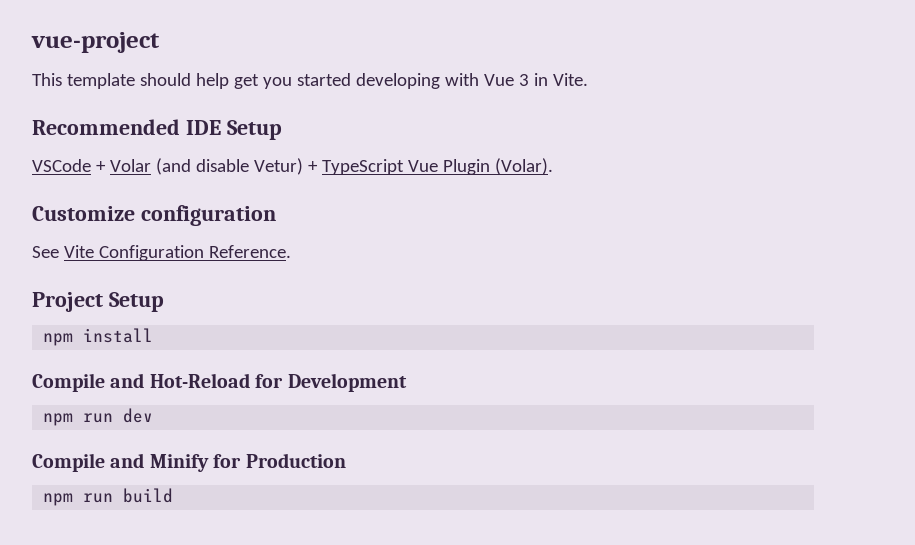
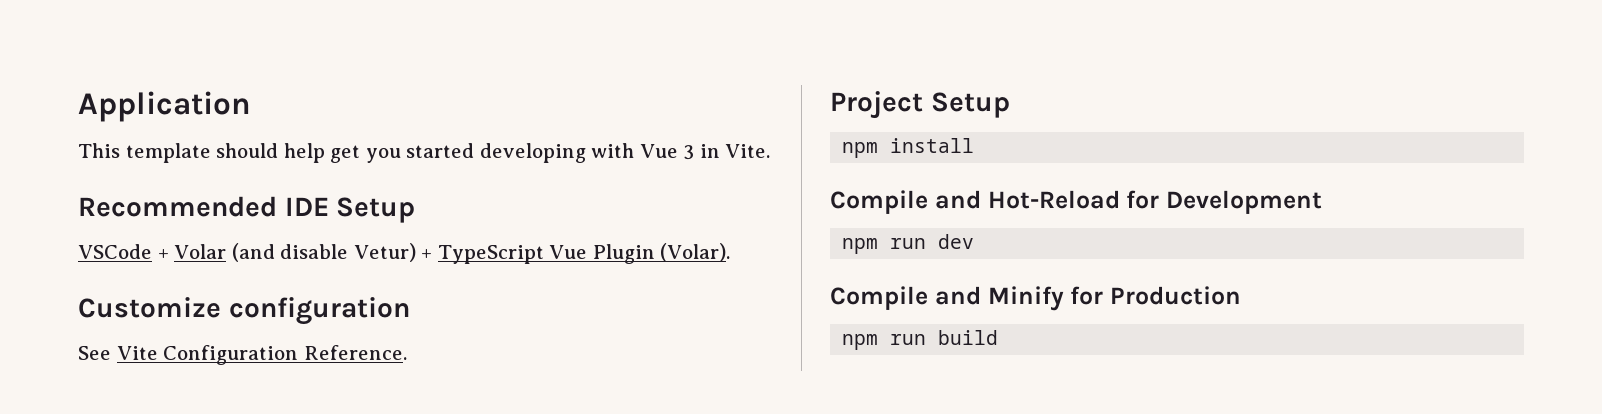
[31,32,160,53] vue-project -> [78,91,251,122] Application

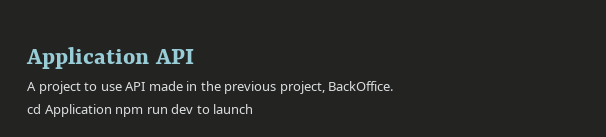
[78,91,251,122] [78,143,771,163] [78,196,416,223] [78,243,731,264] [78,297,410,325] [78,345,407,365] [830,91,1010,119] [842,138,975,158] [830,190,1322,214] [842,234,975,254] [830,286,1241,311] [842,330,999,350] Application // This template should help get you started developing with Vue 3 in Vite. // Recommended IDE Setup // VSCode + Volar (and disable Vetur) + TypeScript Vue Plugin (Volar). // Customize configuration // See Vite Configuration Reference. // Project Setup // npm install // Compile and Hot-Reload for Development // npm run dev // Compile and Minify for Production // npm run build -> [26,47,194,69] [27,81,394,94] [27,104,254,117] Application API // A project to use API made in the previous project, BackOffice. // cd Application npm run dev to launch

